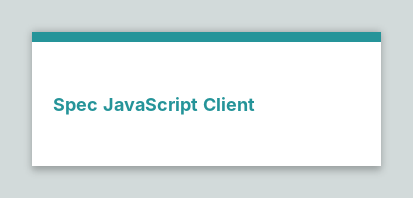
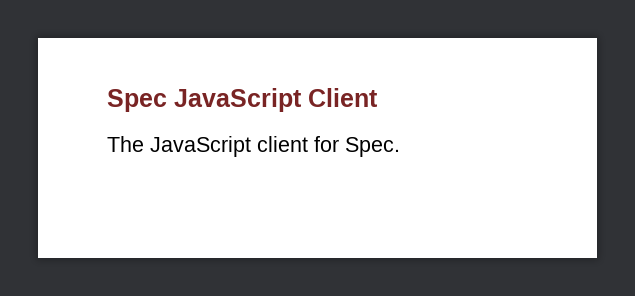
(255, 104) none -> [107,136,400,157] // The JavaScript client for Spec.

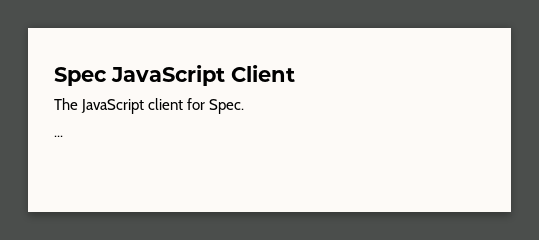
(400, 147) none -> [54,135,63,137] // ...

